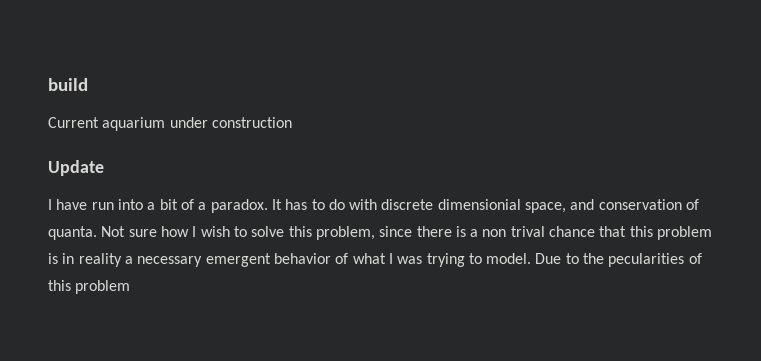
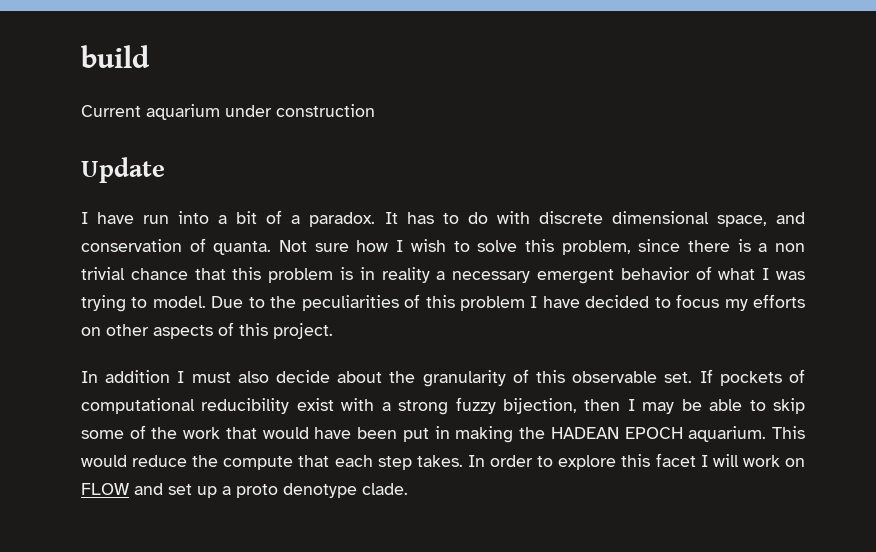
[437,199,521,210] dimensionial -> [611,211,709,224] dimensional
[510,226,545,237] trival -> [81,267,125,280] trivial
[608,253,685,267] pecularities -> [301,295,399,311] peculiarities
(131, 287) none -> [530,294,805,311] [81,322,333,339] [81,369,806,387] [81,397,806,415] [81,425,806,443] [81,453,806,470] [81,483,408,498] I have decided to focus my efforts on other aspects of this project. // In addition I must also decide about the granularity of this observable set. If pockets of computational reducibility exist with a strong fuzzy bijection, then I may be able to skip some of the work that would have been put in making the HADEAN EPOCH aquarium. This would reduce the compute that each step takes. In order to explore this facet I will work on FLOW and set up a proto denotype clade.

